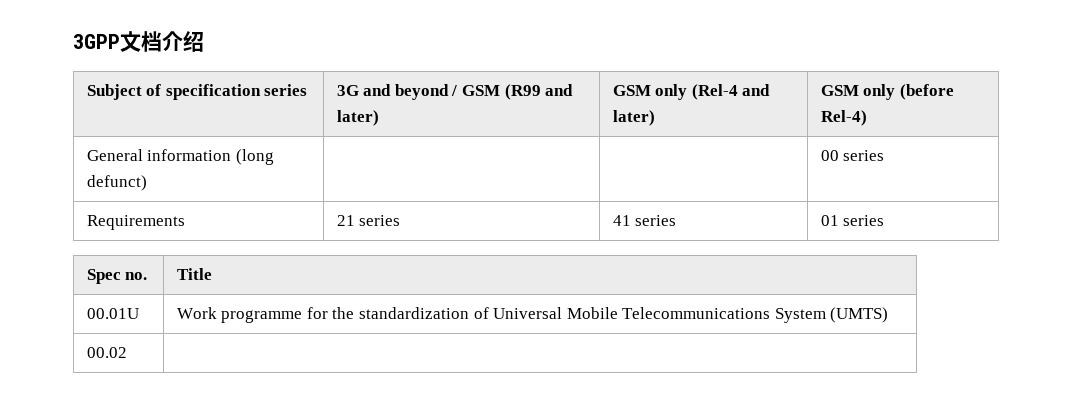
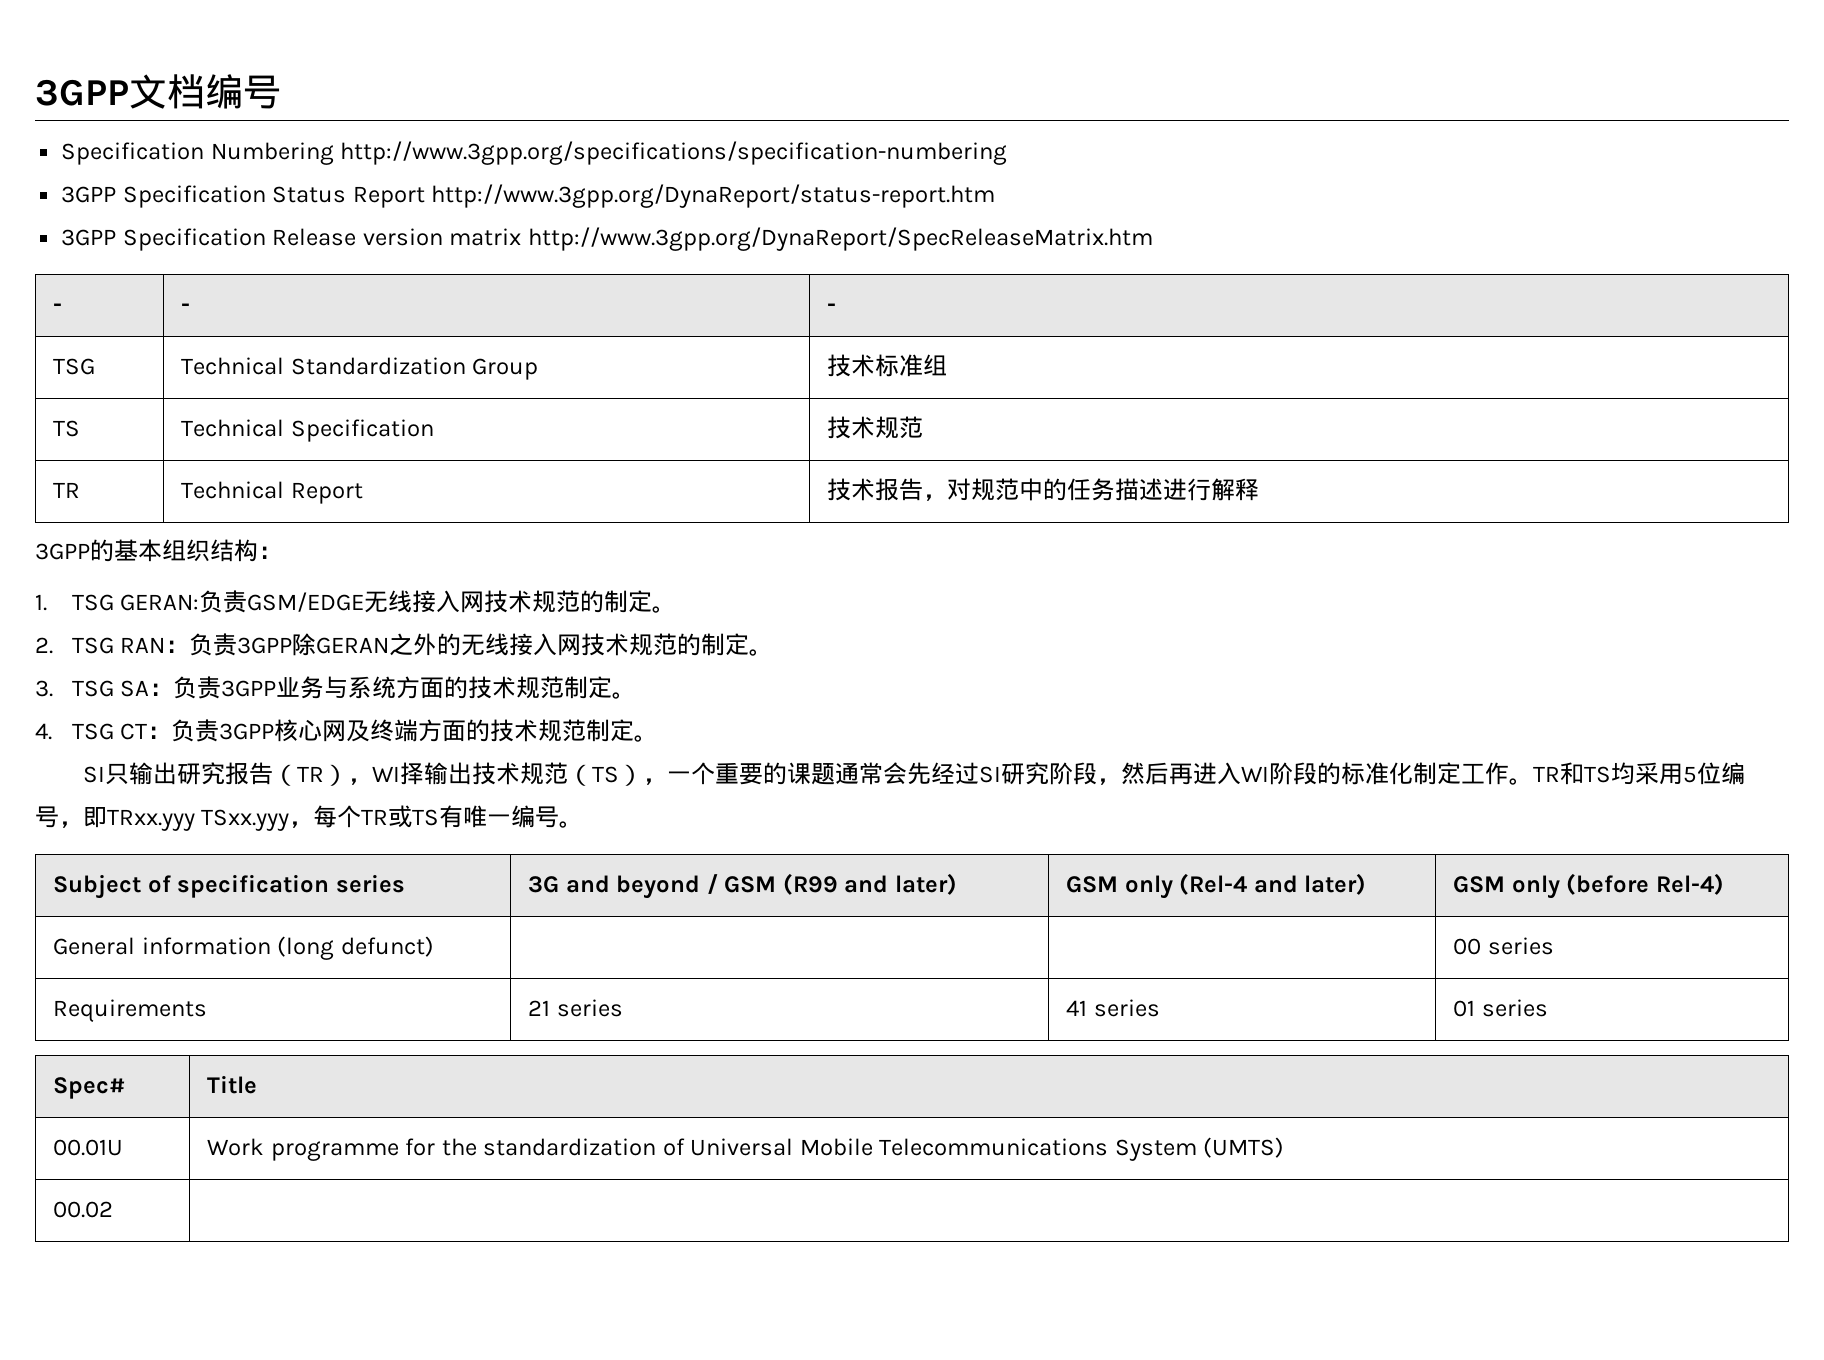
[162,31,204,52] 介绍 -> [205,74,281,109] [61,141,1008,165] [61,184,996,208] [61,227,1153,251] [53,303,63,312] [181,303,191,312] [827,303,837,312] [53,358,96,375] [181,357,539,380] [827,354,948,377] [53,420,81,437] [181,419,434,442] [827,416,924,439] [53,482,81,498] [181,481,363,504] [827,478,1260,501] [35,539,282,562] [35,590,677,613] [35,633,774,656] [35,676,637,699] [35,719,659,742] [82,762,1745,786] [35,805,584,831] 编号 // Specification Numbering http://www.3gpp.org/specifications/specification-numbering // 3GPP Specification Status Report http://www.3gpp.org/DynaReport/status-report.htm // 3GPP Specification Release version matrix http://www.3gpp.org/DynaReport/SpecReleaseMatrix.htm // - | - | - // TSG | Technical Standardization Group | 技术标准组 // TS | Technical Specification | 技术规范 // TR | Technical Report | 技术报告，对规范中的任务描述进行解释 // 3GPP的基本组织结构： // 1. TSG GERAN:负责GSM/EDGE无线接入网技术规范的制定。 // 2. TSG RAN：负责3GPP除GERAN之外的无线接入网技术规范的制定。 // 3. TSG SA：负责3GPP业务与系统方面的技术规范制定。 // 4. TSG CT：负责3GPP核心网及终端方面的技术规范制定。 // SI只输出研究报告（TR），WI择输出技术规范（TS），一个重要的课题通常会先经过SI研究阶段，然后再进入WI阶段的标准化制定工作。TR和TS均采用5位编号，即TRxx.yyy TSxx.yyy，每个TR或TS有唯一编号。
[86,269,148,284] Spec no. -> [53,1077,126,1099] Spec#

